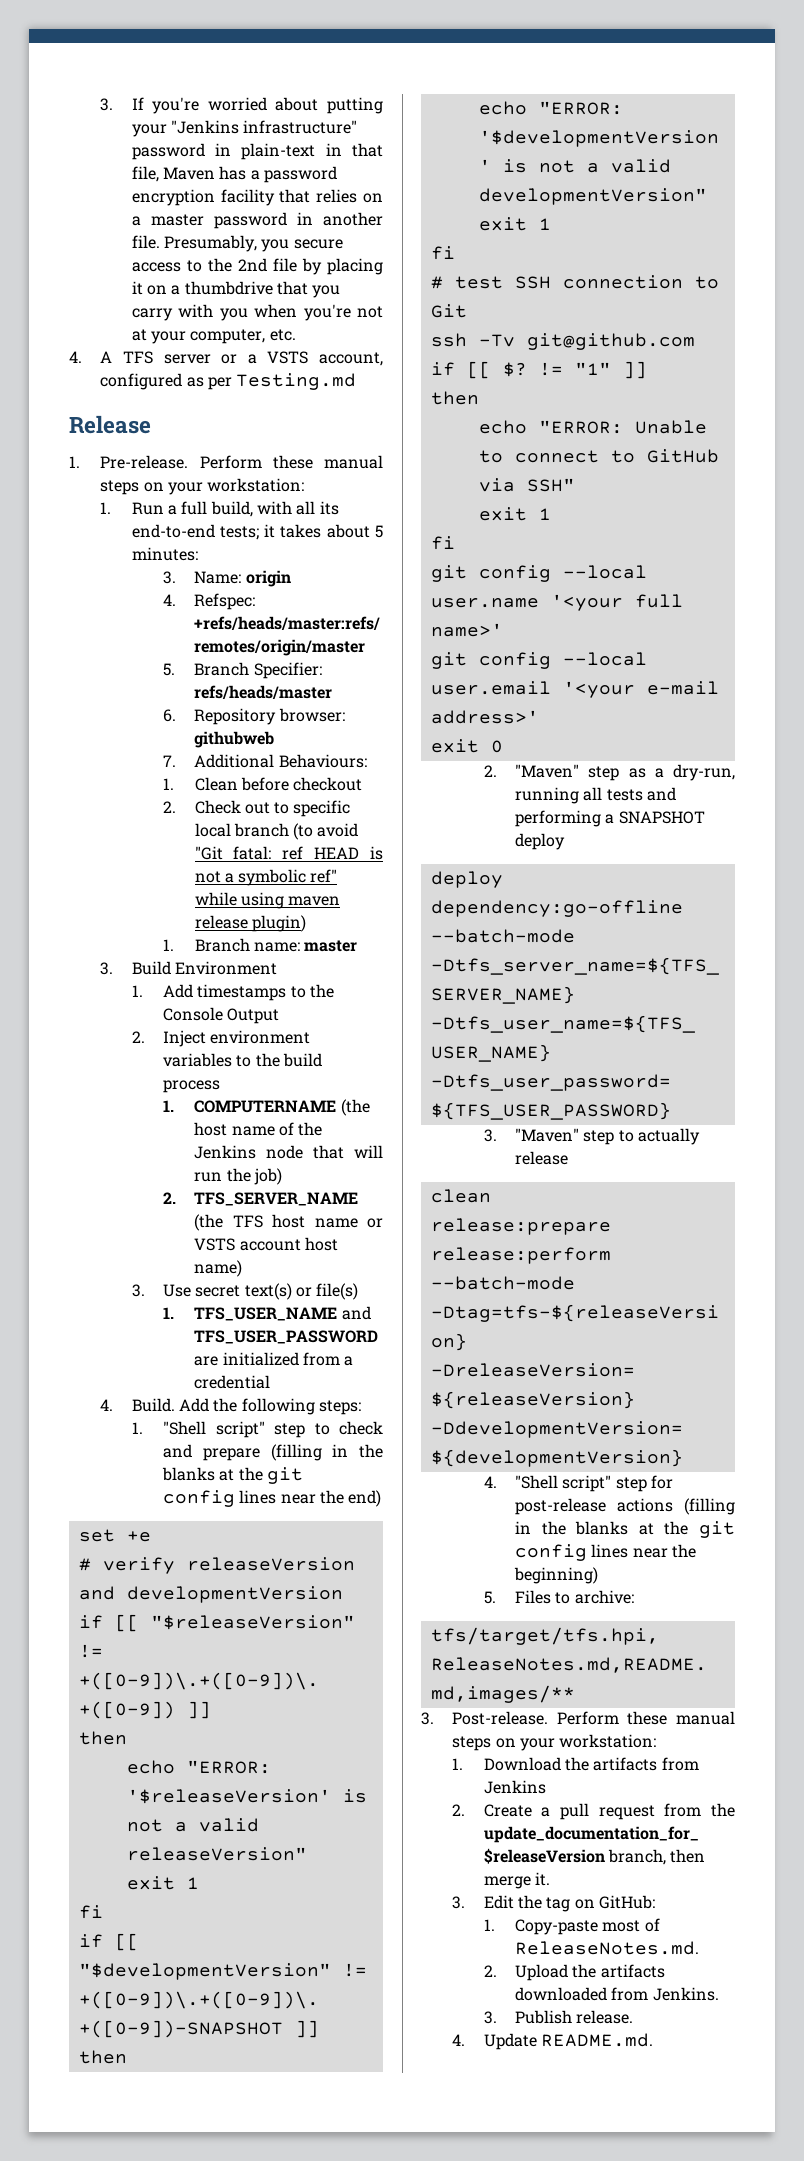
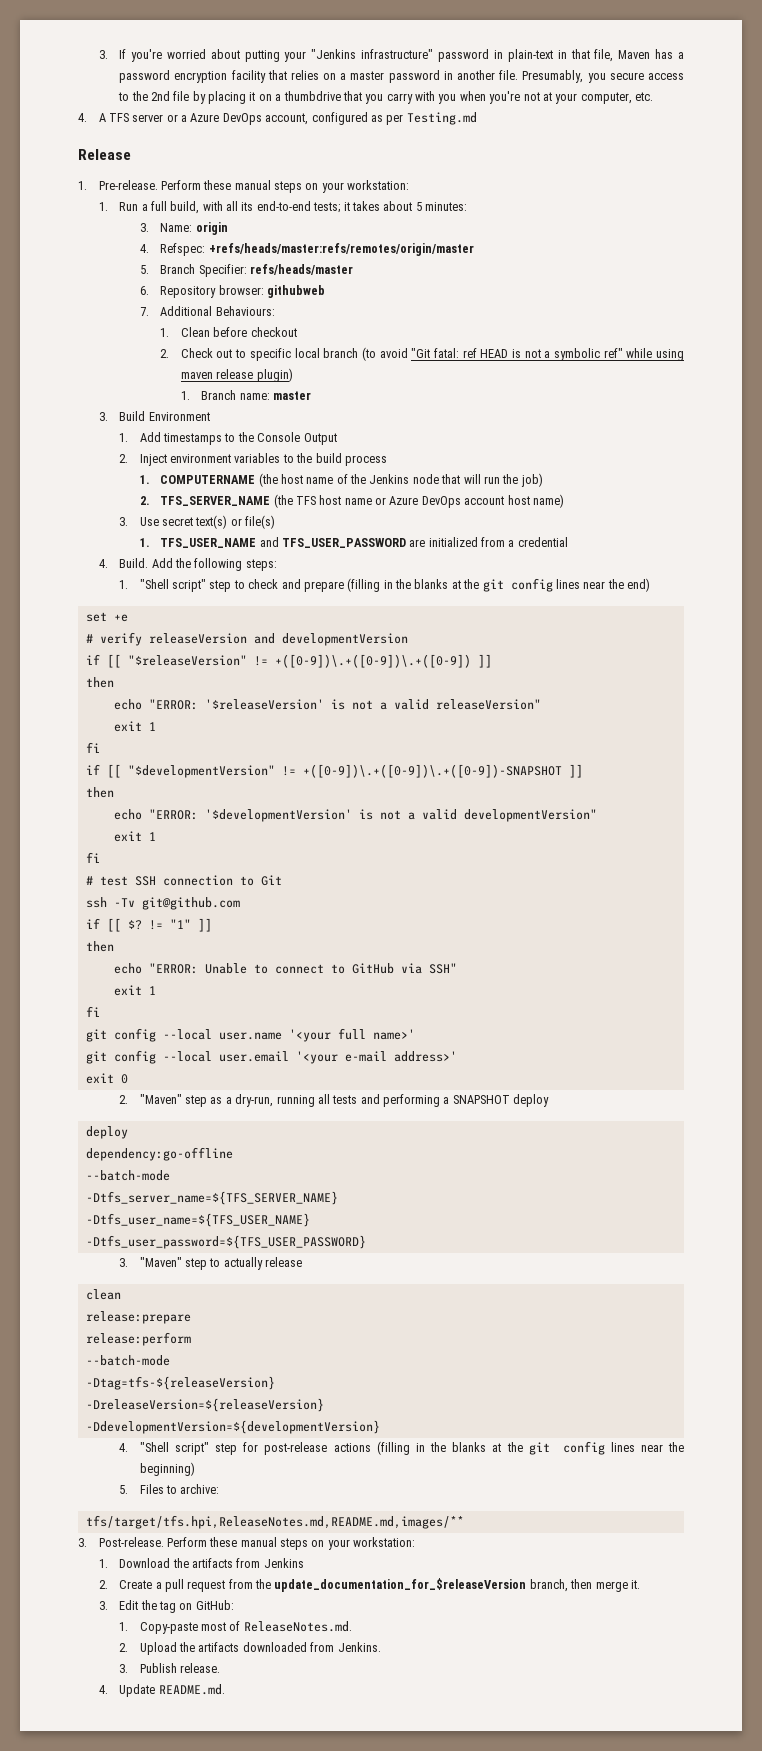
[267,351,309,364] VSTS -> [190,113,262,125] Azure DevOps
[194,1238,236,1251] VSTS -> [389,496,461,508] Azure DevOps

